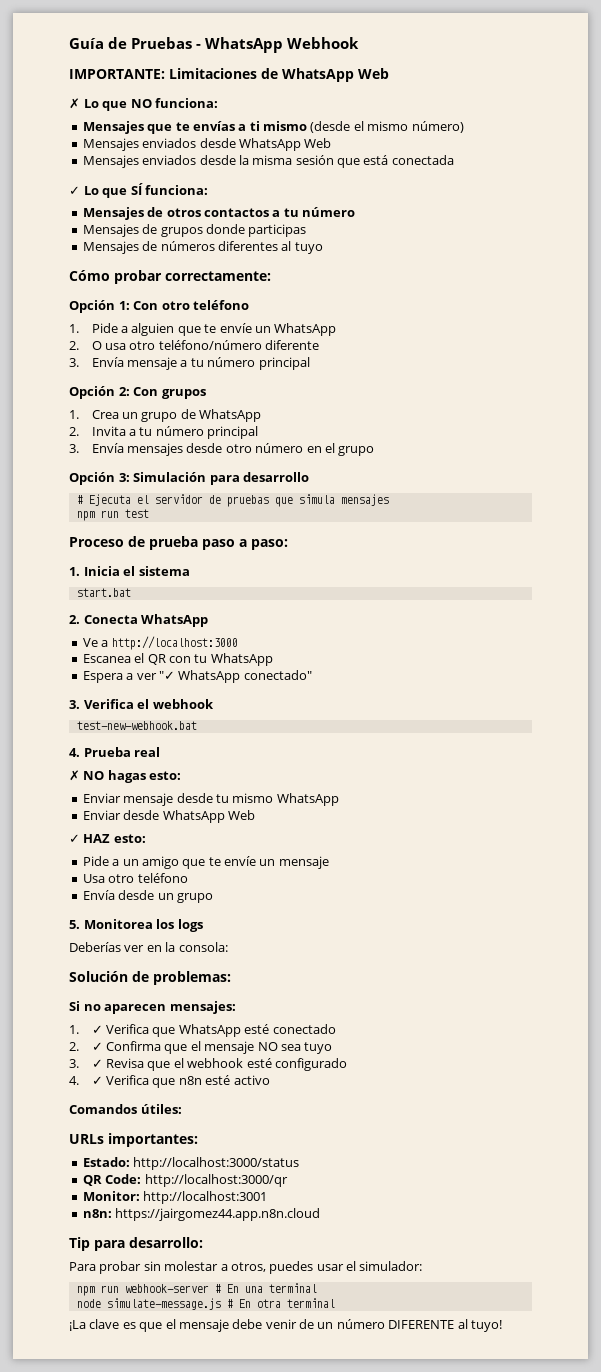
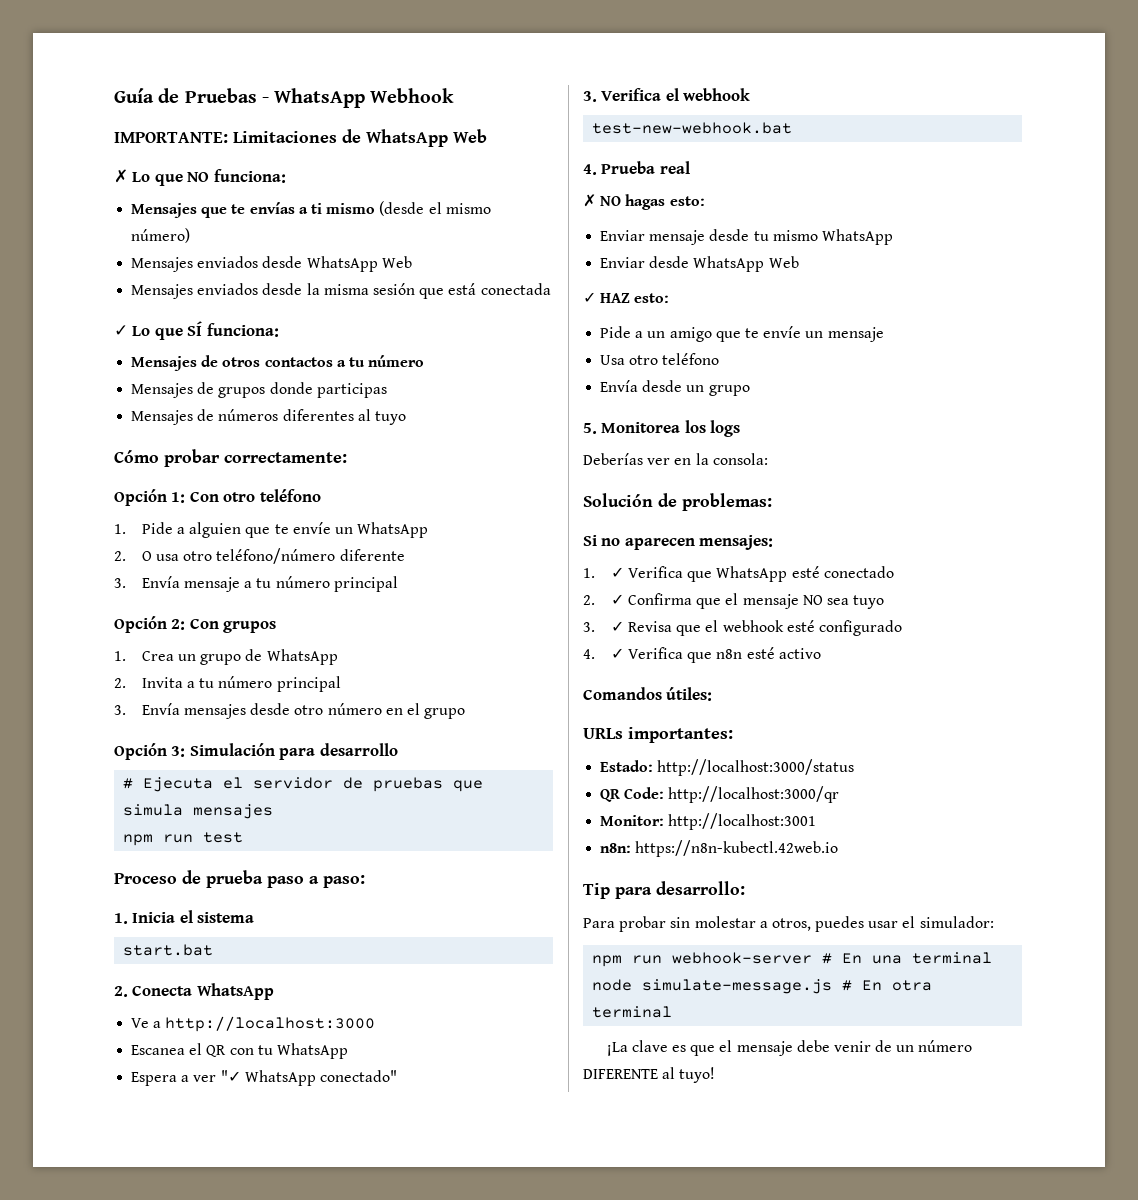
[115,1208,321,1221] https://jairgomez44.app.n8n.cloud -> [635,840,839,857] https://n8n-kubectl.42web.io

